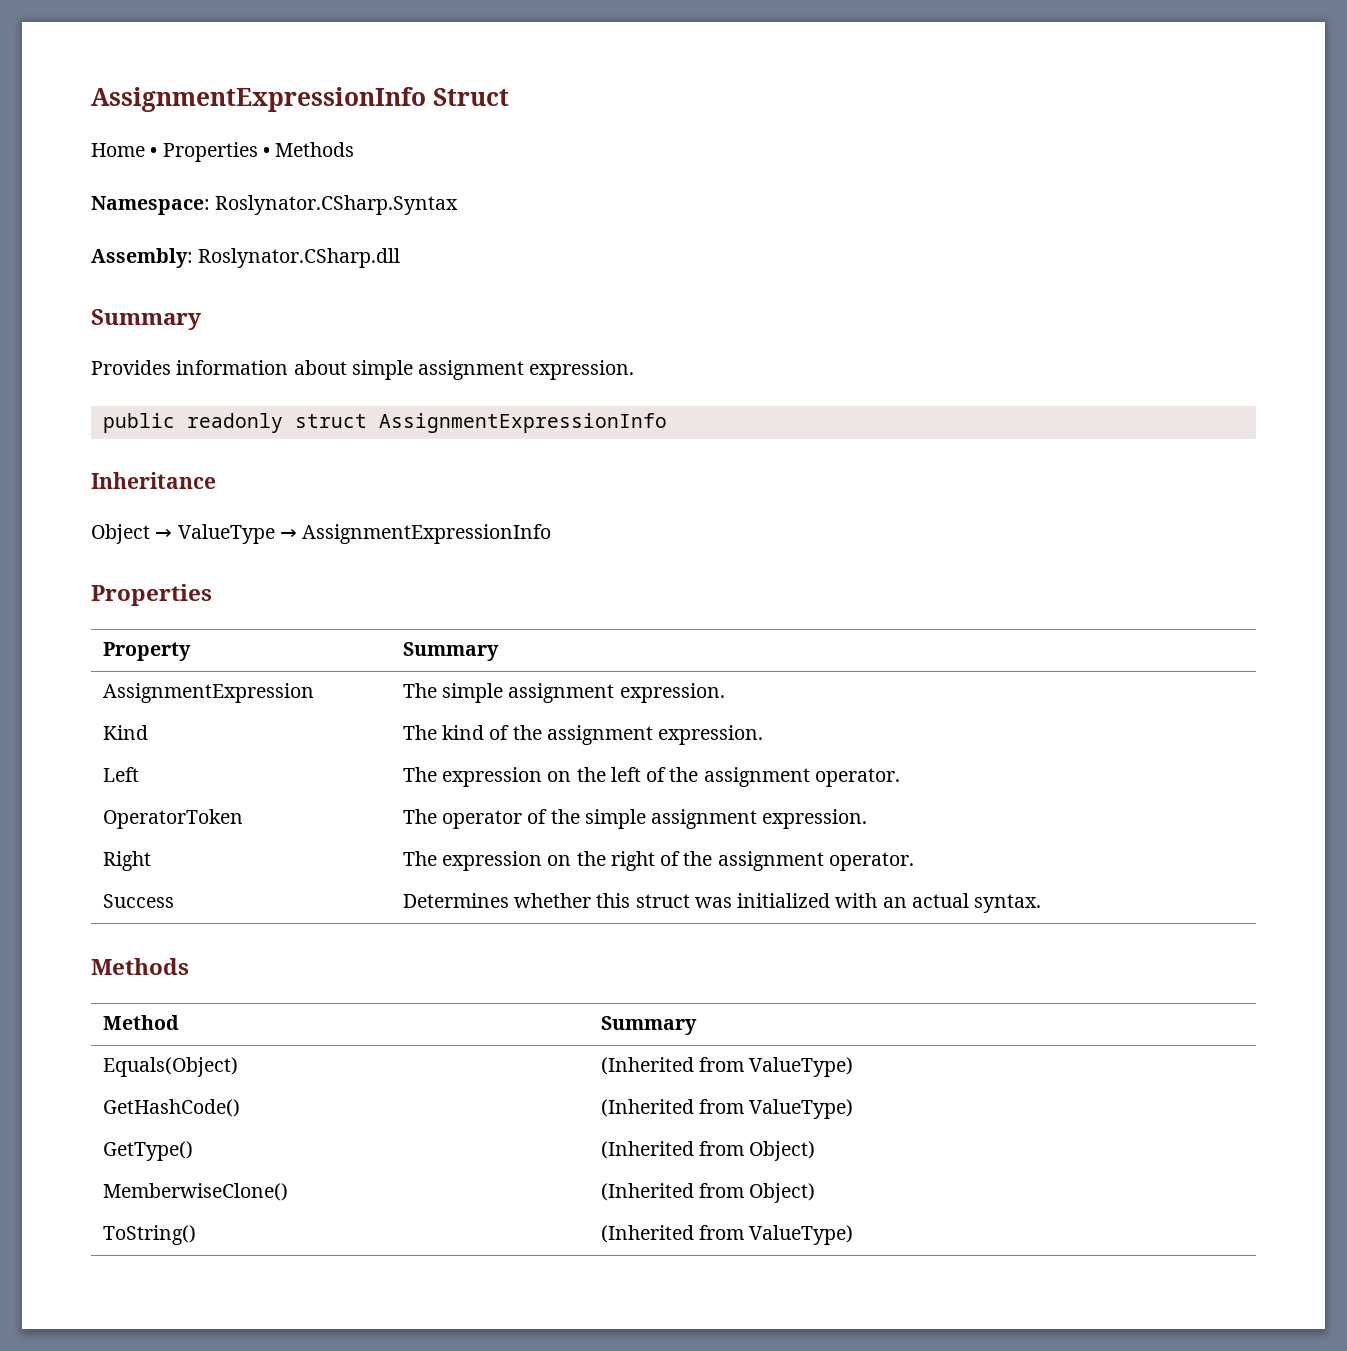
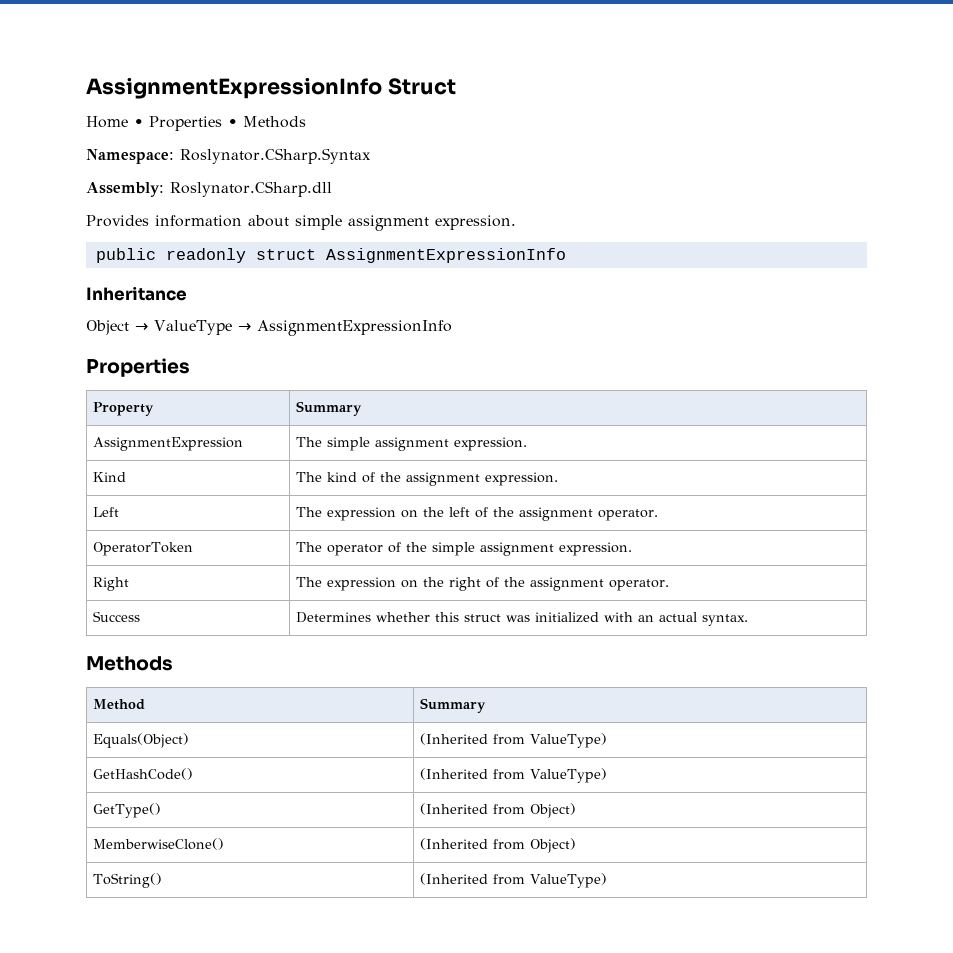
[91,309,202,330] // Summary -> (332, 189) none

